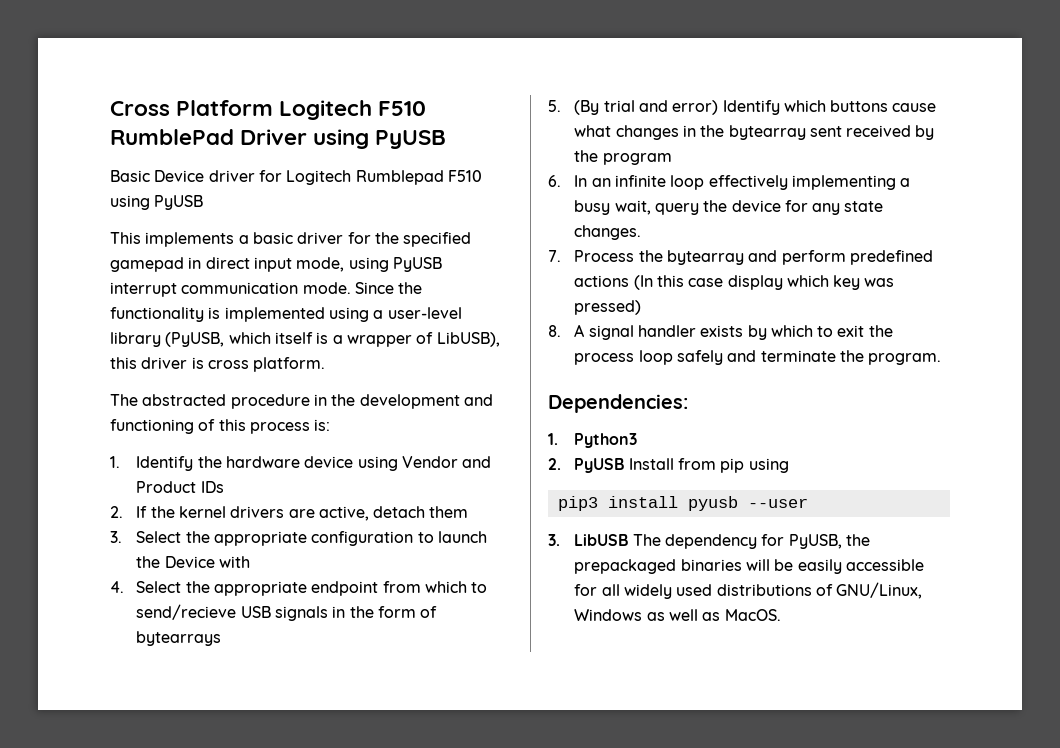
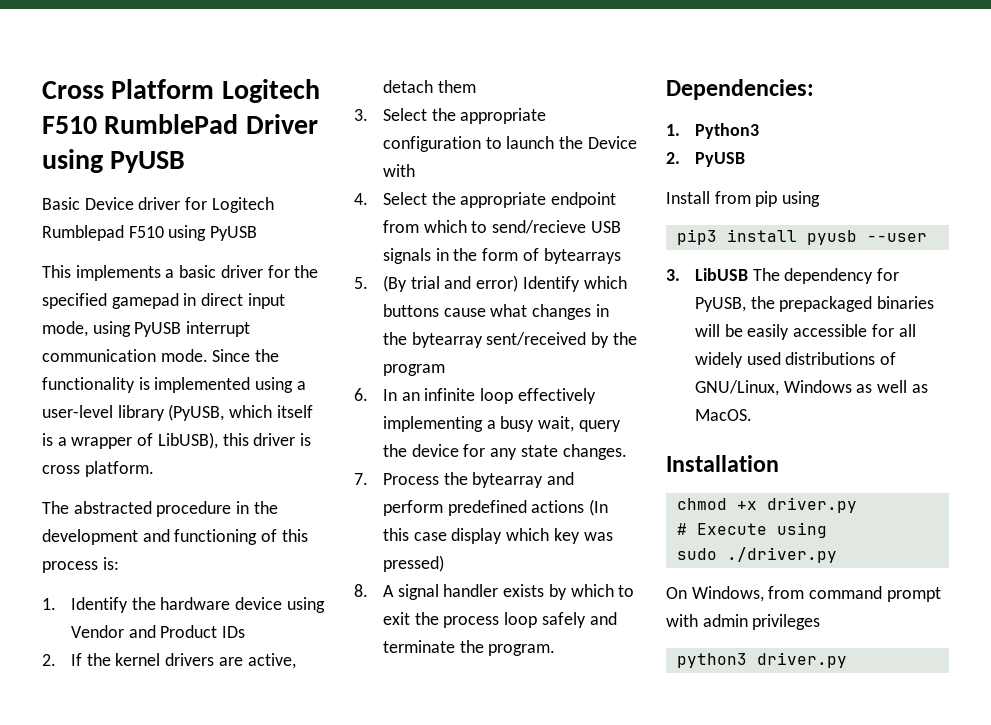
[809,125,912,137] sent received -> [486,332,587,346] sent/received
(625, 465) none -> (745, 159) //
(781, 615) none -> [666,455,779,472] [676,497,857,513] [676,522,827,538] [676,547,837,563] [666,586,941,602] [666,614,821,630] [676,652,847,668] // Installation // chmod +x driver.py // # Execute using // sudo ./driver.py // On Windows, from command prompt with admin privileges // python3 driver.py

